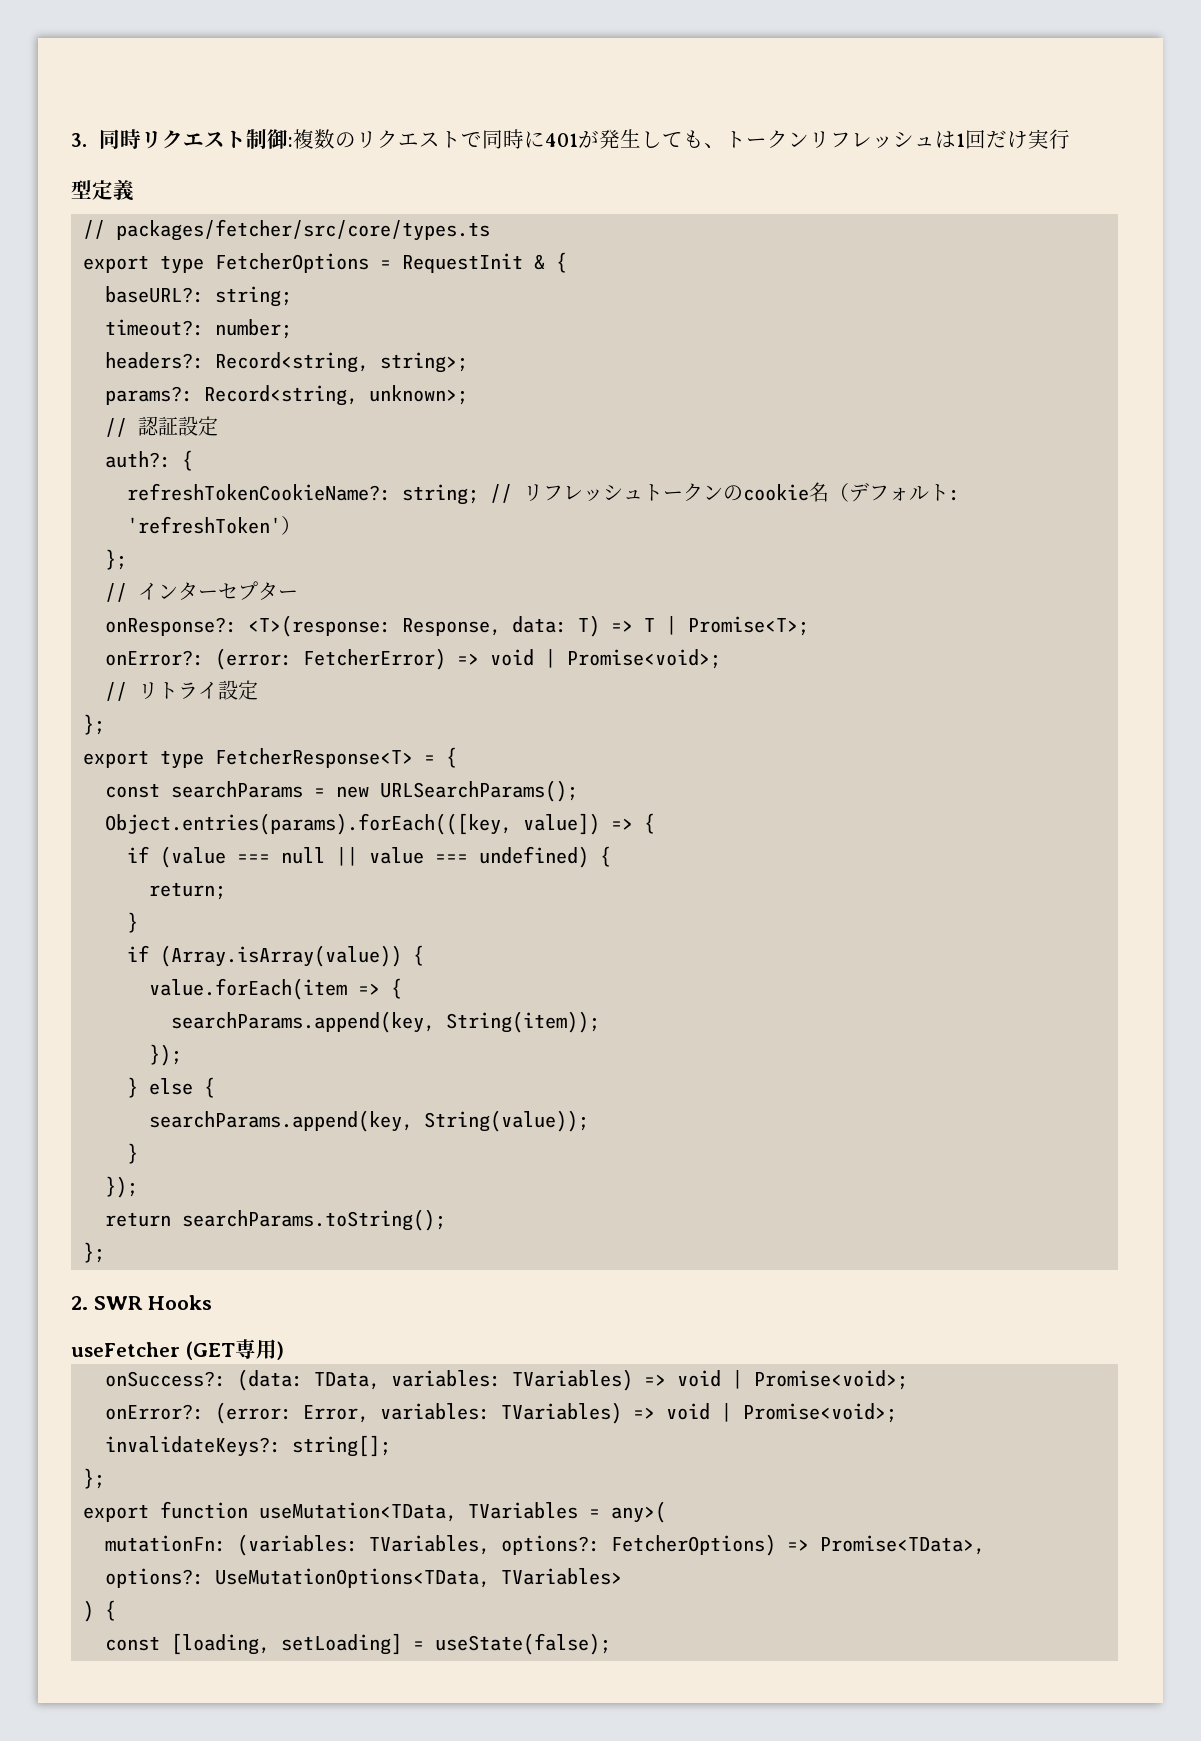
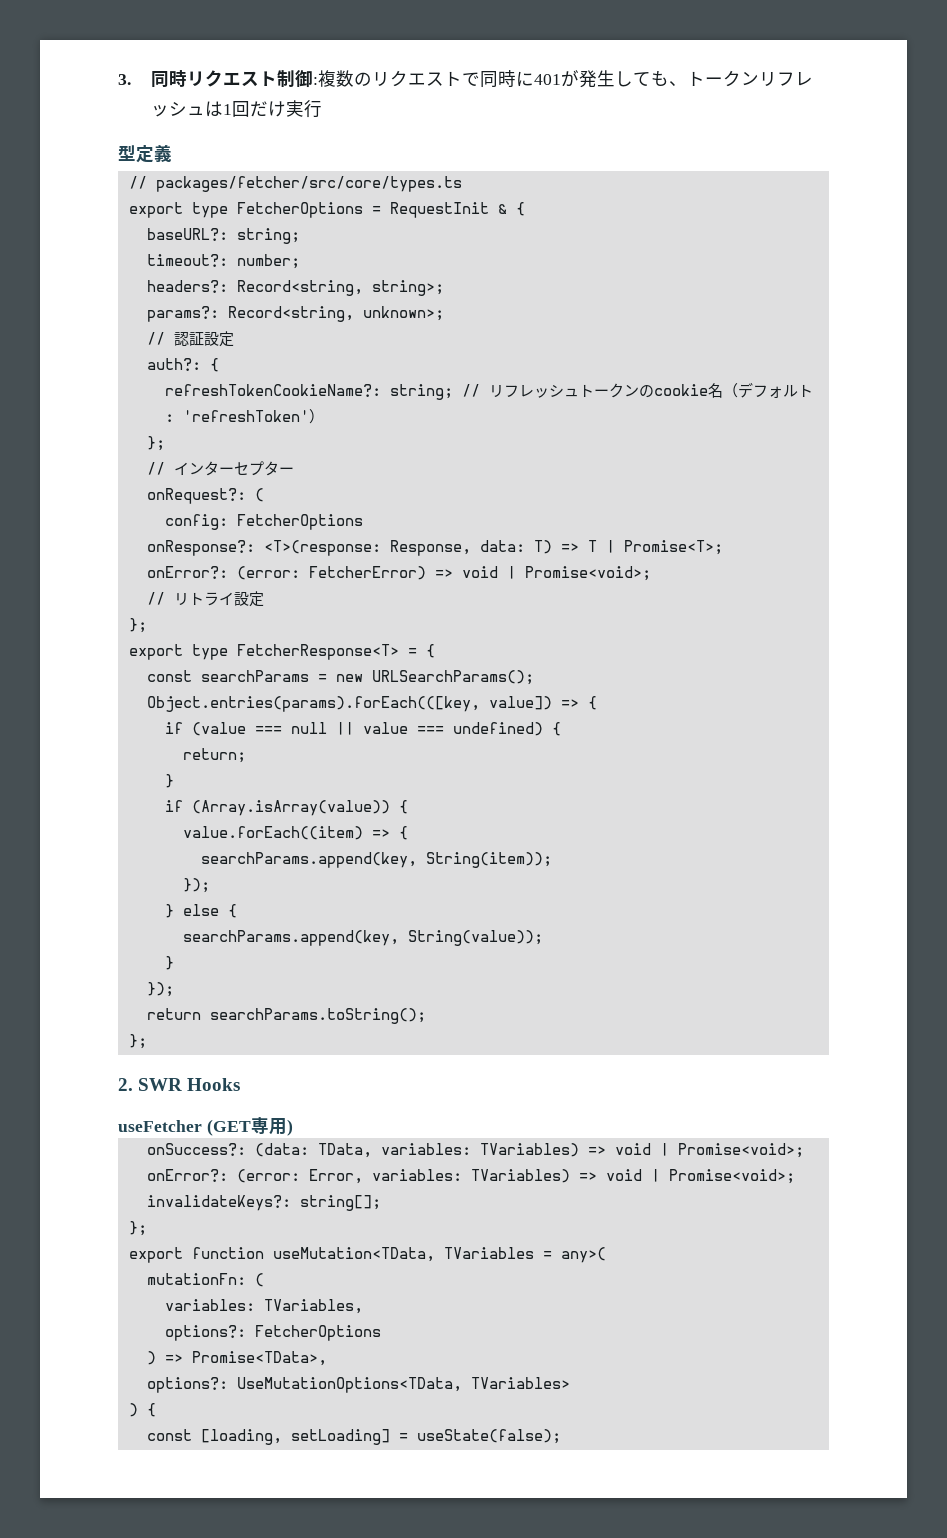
(299, 594) none -> [146,488,264,504] [164,514,363,530] // onRequest?: ( // config: FetcherOptions
[149,978,348,1000] value.forEach(item -> [182,826,363,840] value.forEach((item)
[237,1534,359,1556] (variables: -> [254,1273,264,1287] [164,1299,255,1311] ( // variables:
[501,1534,777,1556] options?: FetcherOptions) -> [164,1325,381,1341] [146,1351,156,1365] // options?: FetcherOptions // )

